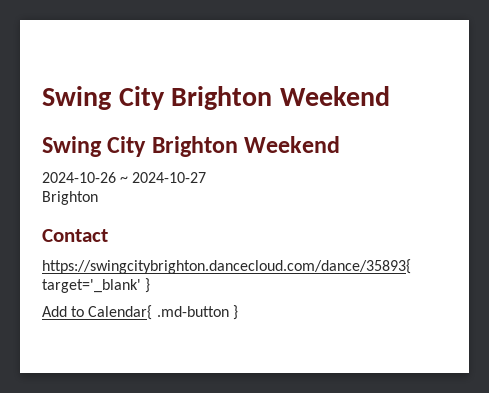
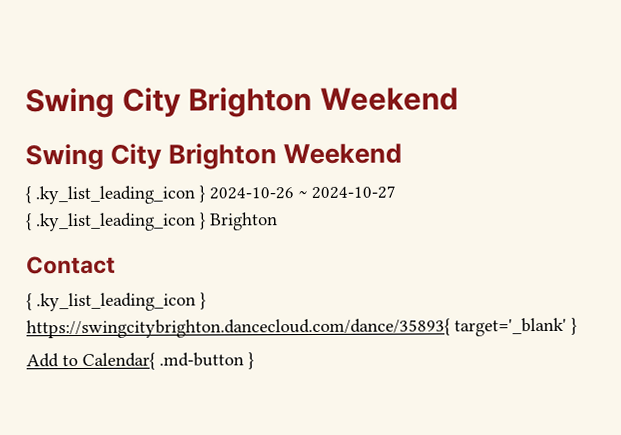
(341, 144) none -> [25,185,205,205] { .ky_list_leading_icon }
(207, 177) none -> [25,212,206,232] { .ky_list_leading_icon }
(108, 235) none -> [26,292,206,312] { .ky_list_leading_icon }

